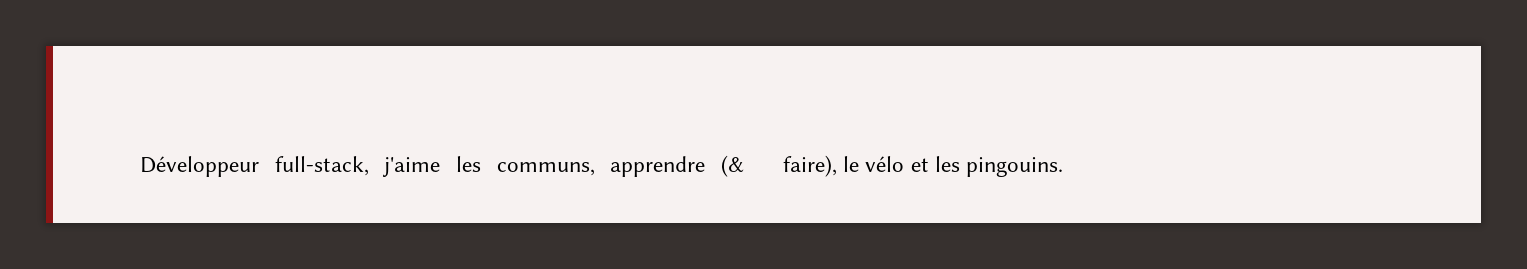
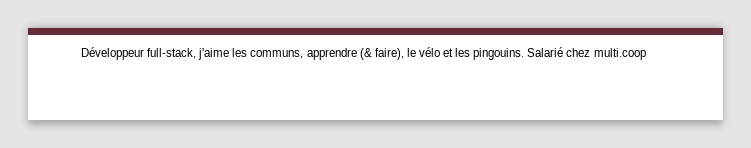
(1064, 167) none -> [527,47,646,60] Salarié chez multi.coop

